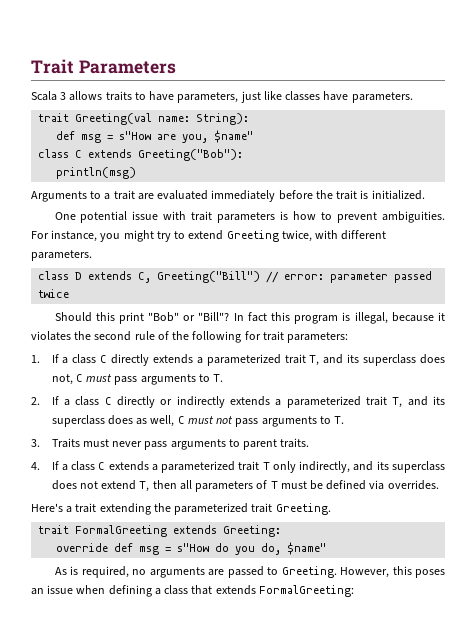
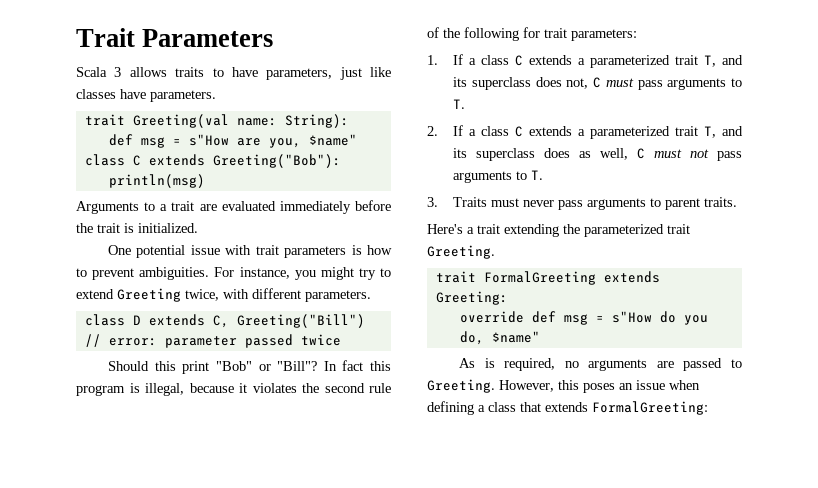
[111,354,150,366] directly -> (524, 60) none
[116,396,225,408] directly or indirectly -> (524, 131) none
[31,461,445,473] [51,480,439,492] // 4. If a class C extends a parameterized trait T only indirectly, and its superclass does not extend T, then all parameters of T must be defined via overrides. -> (738, 202) none

